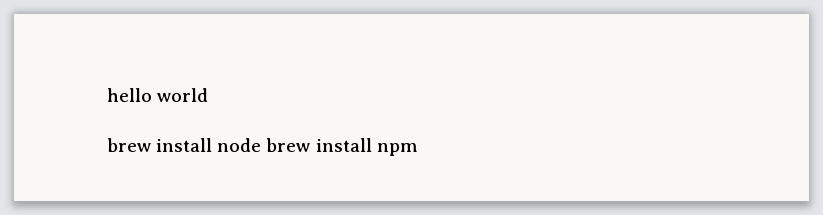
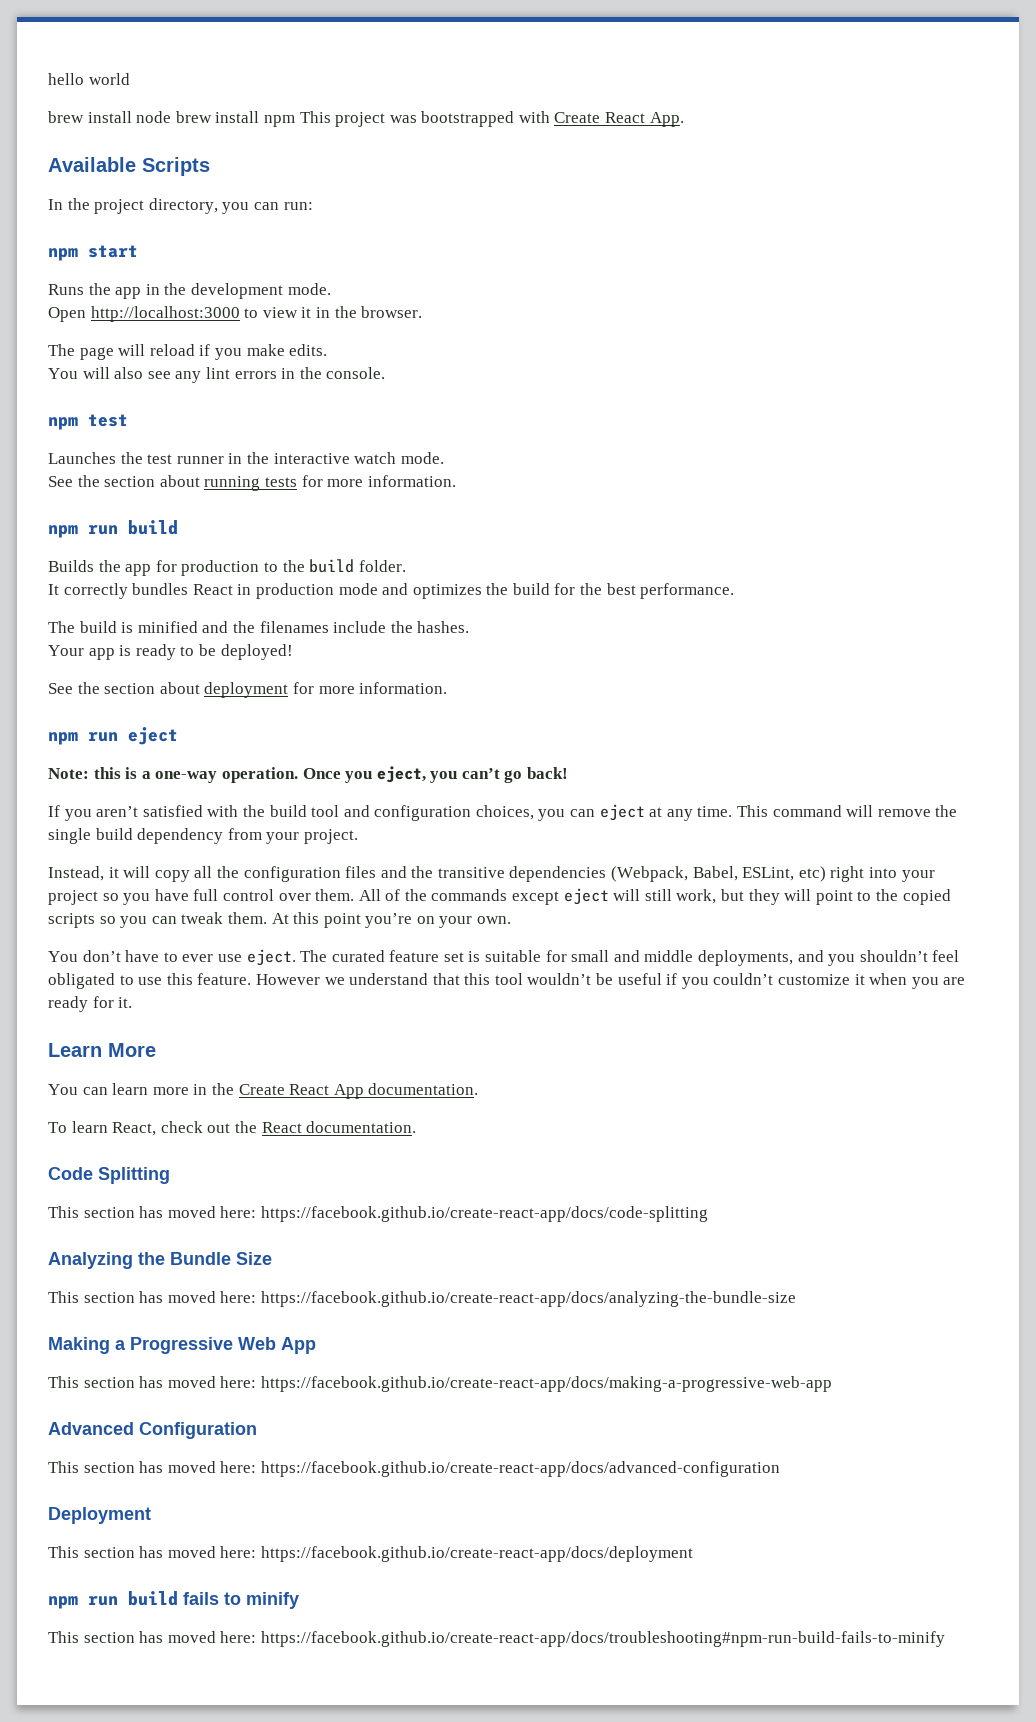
(418, 149) none -> [299,111,684,127] [48,157,210,176] [48,198,313,214] [48,245,138,261] [48,283,331,299] [48,306,423,322] [48,344,328,360] [48,367,386,383] [48,414,128,430] [48,452,444,464] [48,475,456,491] [48,520,178,538] [48,559,406,576] [48,583,735,599] [48,621,470,633] [48,644,293,660] [48,682,448,698] [48,727,178,745] [48,766,569,783] [48,804,958,821] [48,828,358,844] [48,866,935,882] [48,888,951,905] [48,912,512,928] [48,949,960,966] [48,973,966,989] [48,996,133,1012] [48,1043,156,1057] [48,1083,479,1099] [48,1121,417,1136] [48,1167,170,1184] [48,1206,708,1222] [48,1252,272,1269] [48,1291,796,1307] [48,1337,316,1354] [48,1376,832,1392] [48,1422,257,1439] [48,1461,780,1477] [48,1507,151,1524] [48,1546,693,1562] [48,1591,299,1609] [48,1631,945,1647] This project was bootstrapped with Create React App. // Available Scripts // In the project directory, you can run: // npm start // Runs the app in the development mode. // Open http://localhost:3000 to view it in the browser. // The page will reload if you make edits. // You will also see any lint errors in the console. // npm test // Launches the test runner in the interactive watch mode. // See the section about running tests for more information. // npm run build // Builds the app for production to the build folder. // It correctly bundles React in production mode and optimizes the build for the best performance. // The build is minified and the filenames include the hashes. // Your app is ready to be deployed! // See the section about deployment for more information. // npm run eject // Note: this is a one-way operation. Once you eject, you can’t go back! // If you aren’t satisfied with the build tool and configuration choices, you can eject at any time. This command will remove the single build dependency from your project. // Instead, it will copy all the configuration files and the transitive dependencies (Webpack, Babel, ESLint, etc) right into your project so you have full control over them. All of the commands except eject will still work, but they will point to the copied scripts so you can tweak them. At this point you’re on your own. // You don’t have to ever use eject. The curated feature set is suitable for small and middle deployments, and you shouldn’t feel obligated to use this feature. However we understand that this tool wouldn’t be useful if you couldn’t customize it when you are ready for it. // Learn More // You can learn more in the Create React App documentation. // To learn React, check out the React documentation. // Code Splitting // This section has moved here: https://facebook.github.io/create-react-app/docs/code-splitting // Analyzing the Bundle Size // This section has moved here: https://facebook.github.io/create-react-app/docs/analyzing-the-bundle-size // Making a Progressive Web App // This section has moved here: https://facebook.github.io/create-react-app/docs/making-a-progressive-web-app // Advanced Configuration // This section has moved here: https://facebook.github.io/create-react-app/docs/advanced-configuration // Deployment // This section has moved here: https://facebook.github.io/create-react-app/docs/deployment // npm run build fails to minify // This section has moved here: https://facebook.github.io/create-react-app/docs/troubleshooting#npm-run-build-fails-to-minify

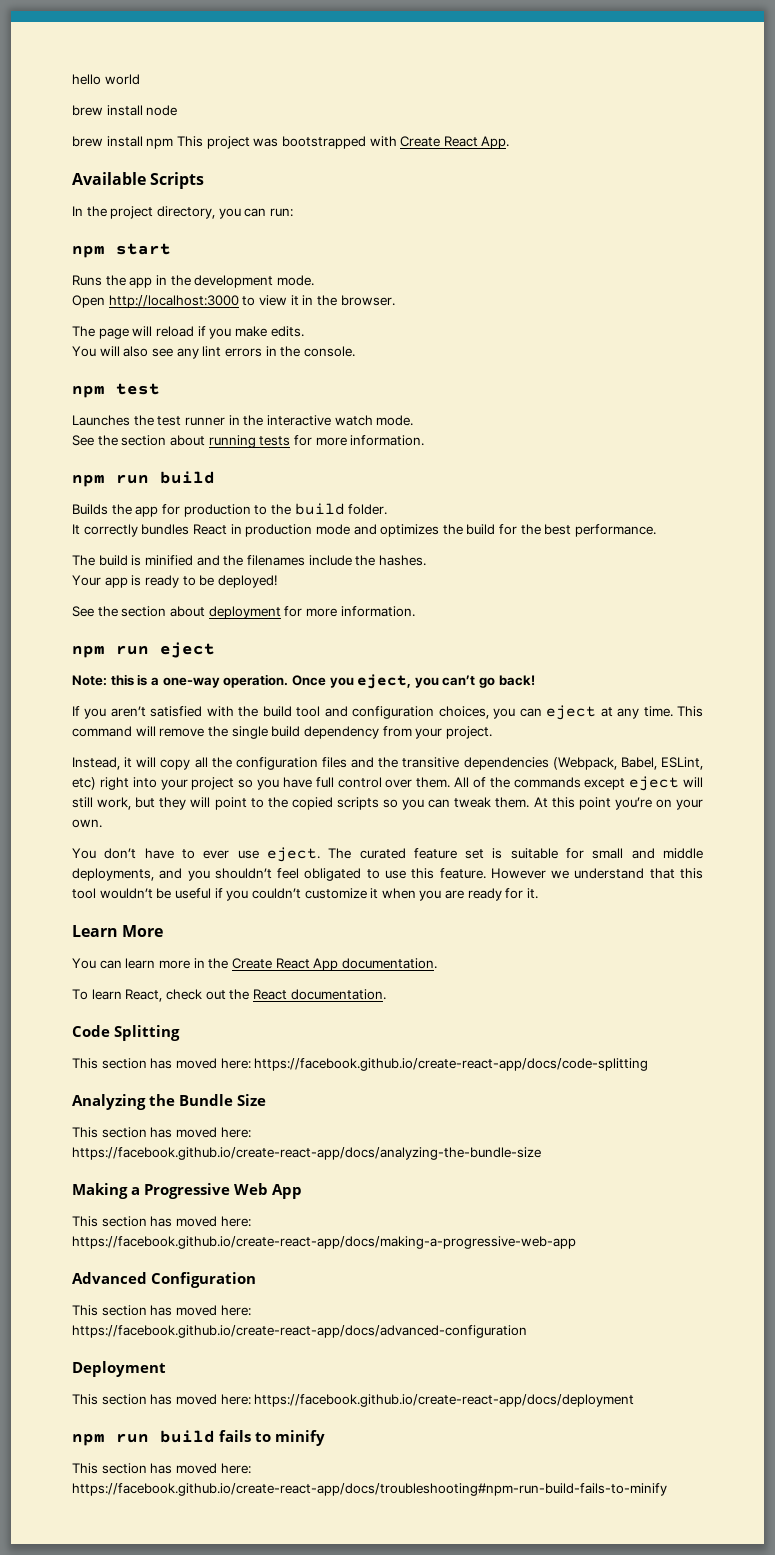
(172, 117) none -> (178, 110) //

